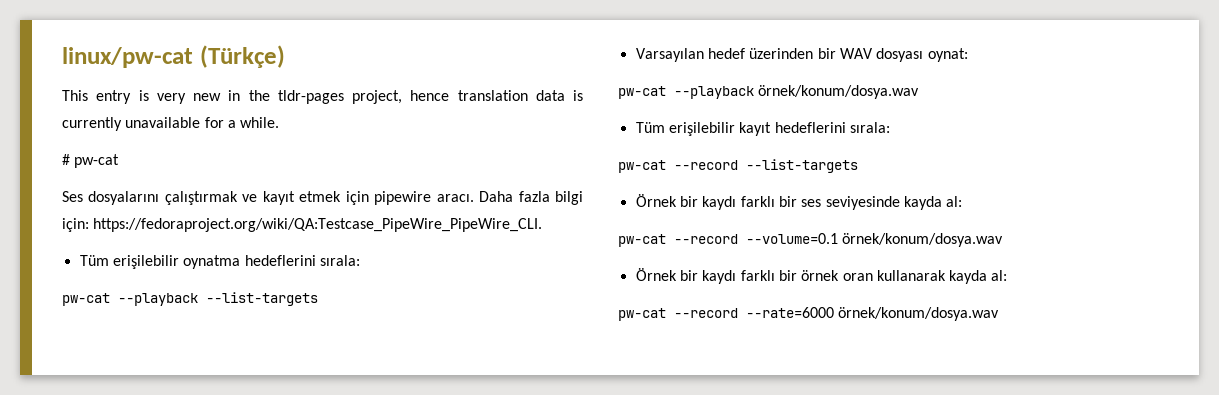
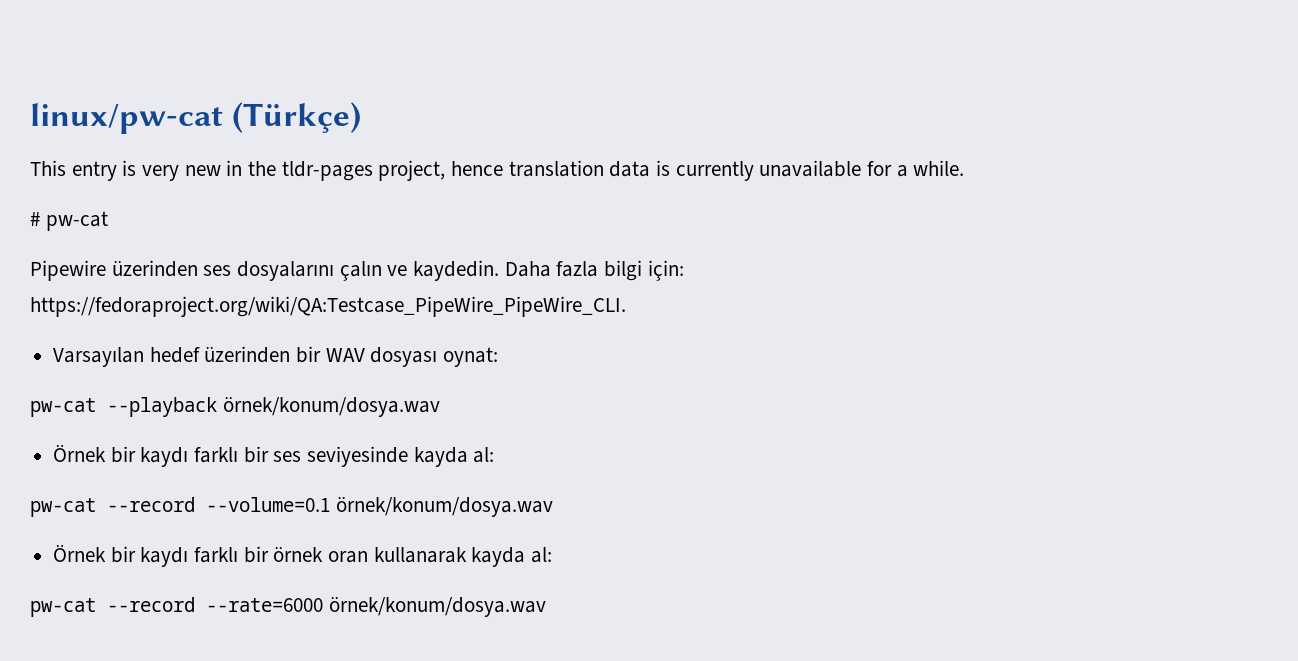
[62,191,474,205] Ses dosyalarını çalıştırmak ve kayıt etmek için pipewire aracı. -> [30,260,500,281] Pipewire üzerinden ses dosyalarını çalın ve kaydedin.
[79,255,360,269] [62,292,318,306] // Tüm erişilebilir oynatma hedeflerini sırala: // pw-cat --playback --list-targets -> (626, 306) none
[635,122,890,136] [618,159,858,173] // Tüm erişilebilir kayıt hedeflerini sırala: // pw-cat --record --list-targets -> (440, 407) none

